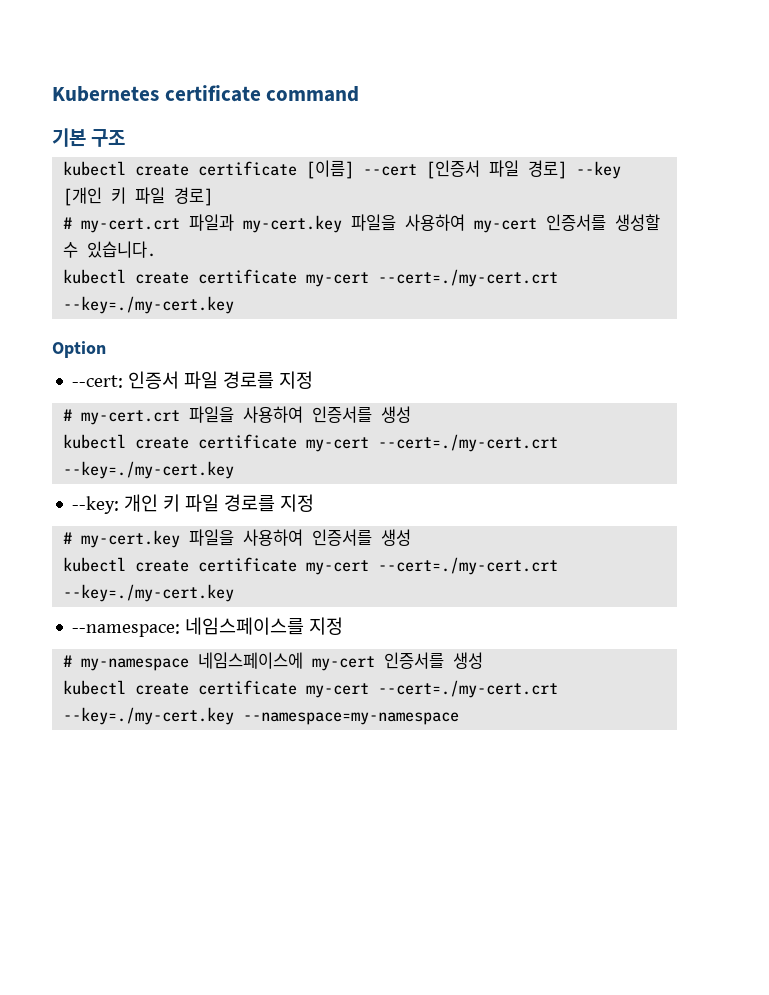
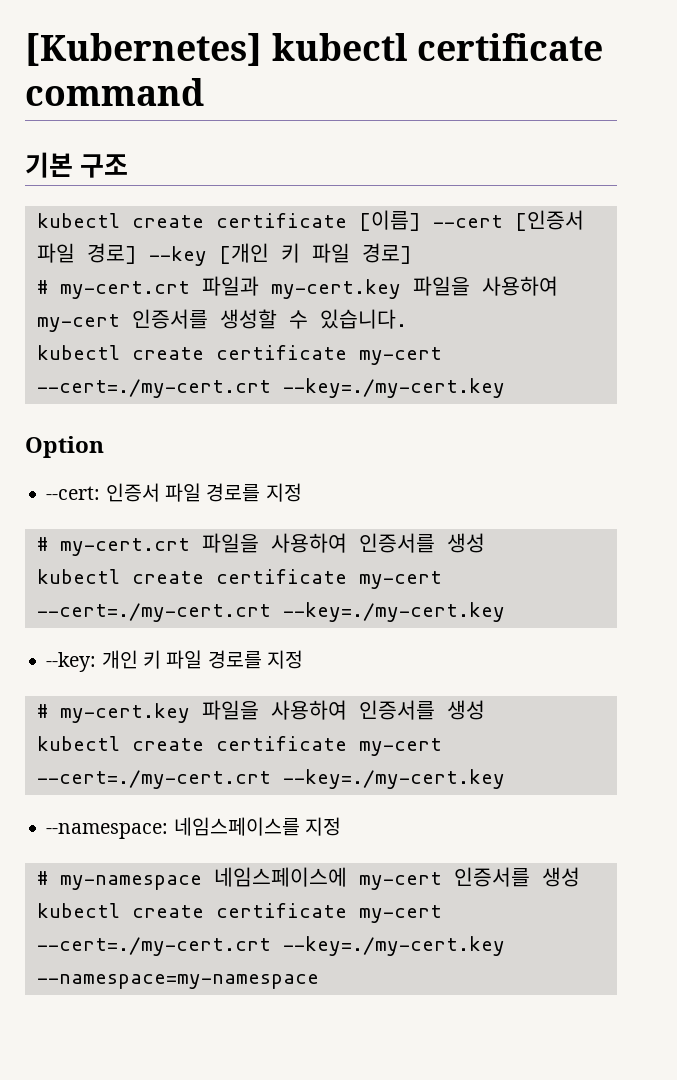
[52,86,159,102] Kubernetes -> [25,33,408,66] [Kubernetes] kubectl

